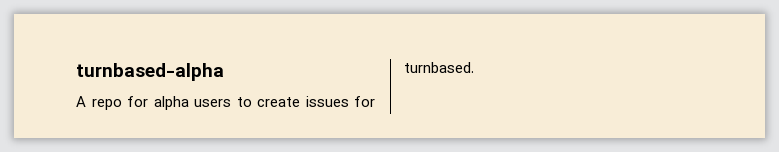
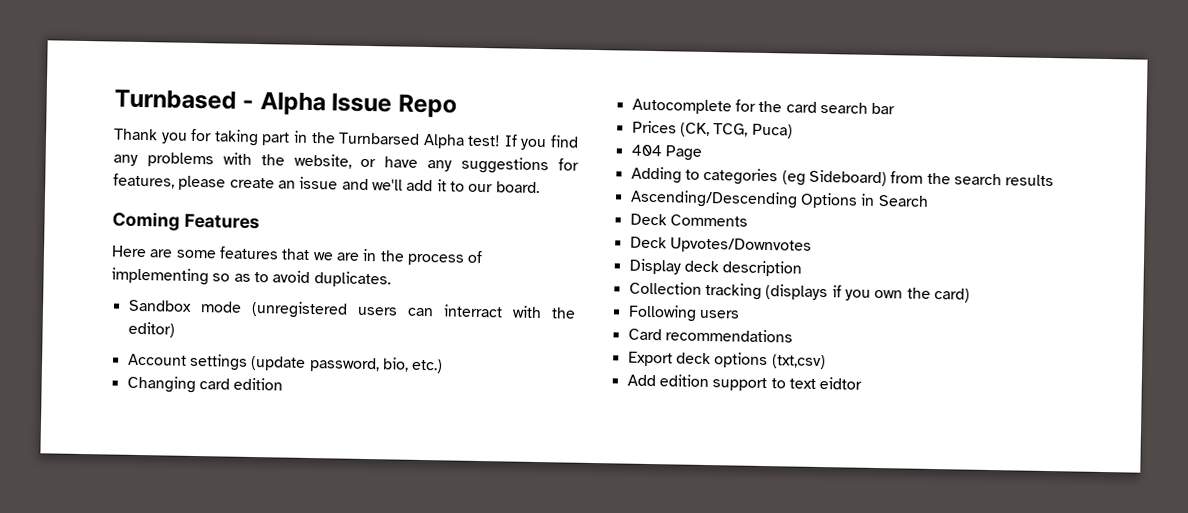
[76,63,224,81] [76,96,375,110] [404,62,474,73] turnbased-alpha // A repo for alpha users to create issues for turnbased. -> [114,89,457,118] [113,128,579,151] [113,152,580,175] [113,173,540,194] [112,211,260,231] [111,245,484,266] [111,267,391,288] [127,299,576,319] [127,321,175,338] [127,353,444,374] [126,375,284,393] [631,98,896,115] [631,120,793,139] [630,144,702,161] [630,166,1055,187] [629,189,929,209] [629,213,748,227] [629,236,812,254] [628,258,803,277] [628,281,970,303] [627,304,740,322] [627,328,793,343] [627,351,826,370] [626,374,863,392] Turnbased - Alpha Issue Repo // Thank you for taking part in the Turnbarsed Alpha test! If you find any problems with the website, or have any suggestions for features, please create an issue and we'll add it to our board. // Coming Features // Here are some features that we are in the process of implementing so as to avoid duplicates. // Sandbox mode (unregistered users can interract with the editor) // Account settings (update password, bio, etc.) // Changing card edition // Autocomplete for the card search bar // Prices (CK, TCG, Puca) // 404 Page // Adding to categories (eg Sideboard) from the search results // Ascending/Descending Options in Search // Deck Comments // Deck Upvotes/Downvotes // Display deck description // Collection tracking (displays if you own the card) // Following users // Card recommendations // Export deck options (txt,csv) // Add edition support to text eidtor

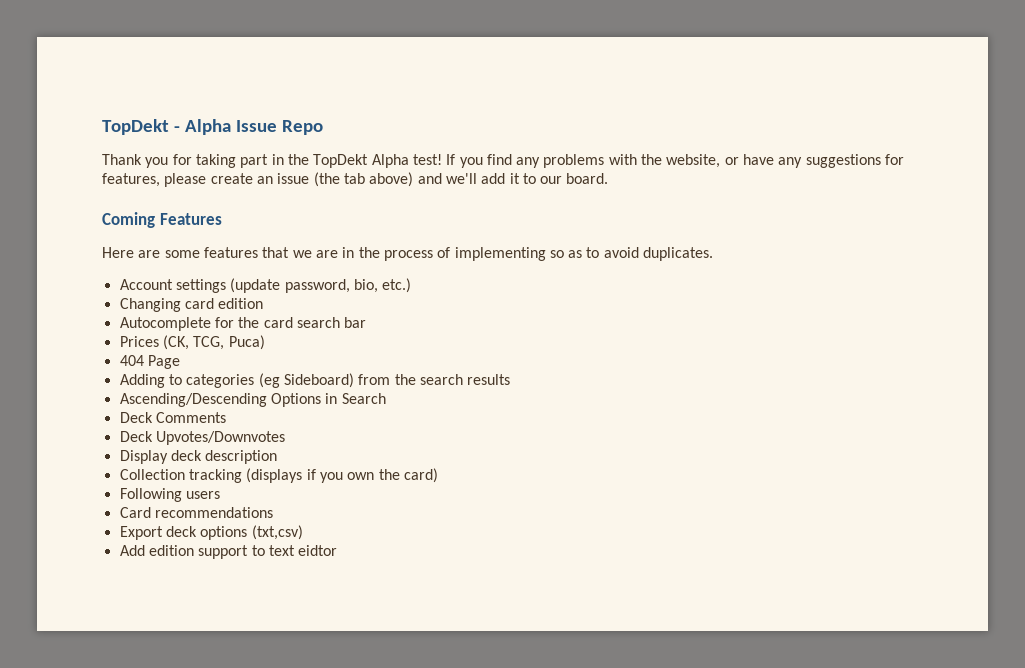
[114,89,237,110] Turnbased -> [102,119,169,135] TopDekt
[338,132,421,145] Turnbarsed -> [313,154,369,168] TopDekt
(339, 183) none -> [313,172,414,187] (the tab above)
[127,299,576,319] [127,321,175,338] // Sandbox mode (unregistered users can interract with the editor) -> (714, 254) none

